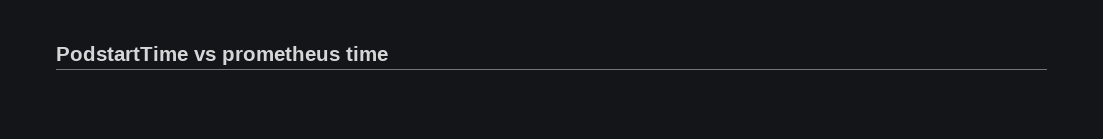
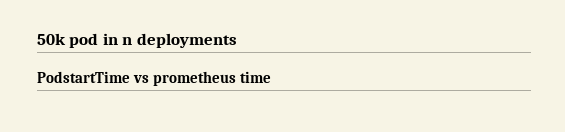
(56, 53) none -> [37,33,237,48] 50k pod in n deployments //

